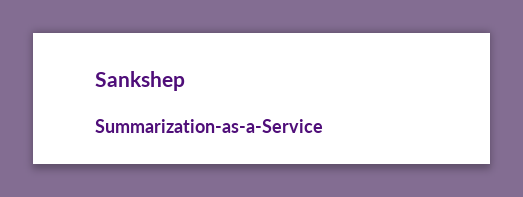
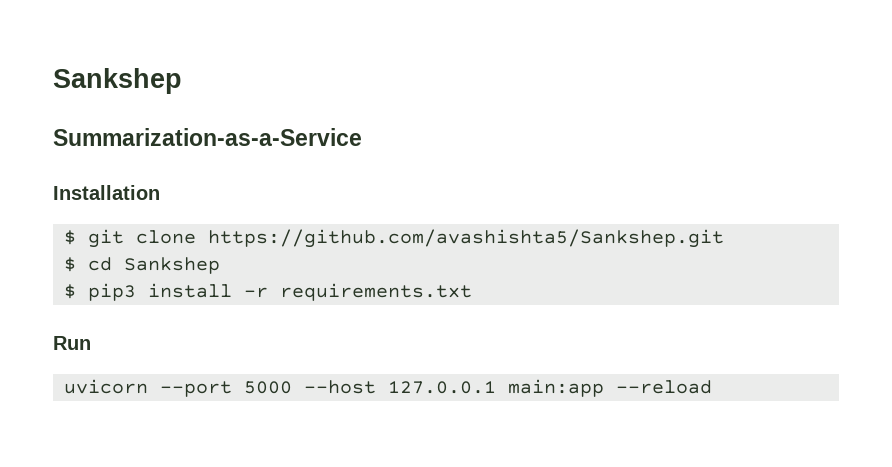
(323, 126) none -> [53,185,160,200] [63,229,724,248] [63,257,220,274] [63,283,472,301] [53,336,91,350] [63,379,712,397] // Installation // $ git clone https://github.com/avashishta5/Sankshep.git // $ cd Sankshep // $ pip3 install -r requirements.txt // Run // uvicorn --port 5000 --host 127.0.0.1 main:app --reload

